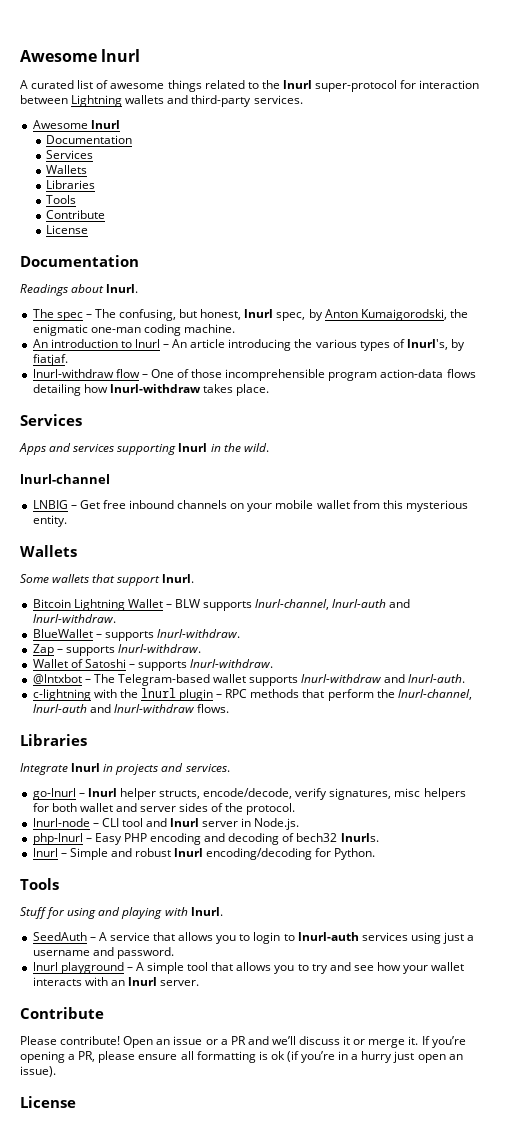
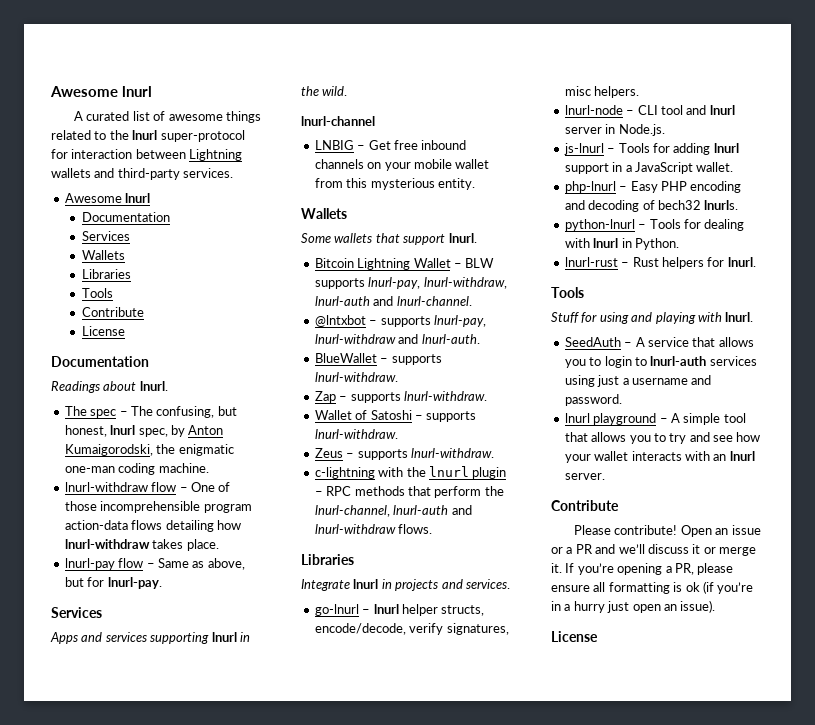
[32,339,466,351] [32,354,68,366] // An introduction to lnurl – An article introducing the various types of lnurl's, by fiatjaf. -> (209, 468) none
(270, 390) none -> [64,558,245,570] [64,577,162,589] // lnurl-pay flow – Same as above, but for lnurl-pay.
[255,599,411,610] [32,614,116,623] lnurl-channel, lnurl-auth and lnurl-withdraw. -> [368,277,507,289] [314,296,472,306] [314,315,486,327] [314,334,480,344] lnurl-pay, lnurl-withdraw, lnurl-auth and lnurl-channel. // @lntxbot – supports lnurl-pay, lnurl-withdraw and lnurl-auth.
[32,674,466,686] @lntxbot – The Telegram-based wallet supports lnurl-withdraw and lnurl-auth. -> [314,448,494,460] Zeus – supports lnurl-withdraw.
[423,788,466,800] [32,803,296,815] helpers for both wallet and server sides of the protocol. -> [594,86,640,98] helpers.
(300, 824) none -> [563,143,739,155] [564,162,734,174] // js-lnurl – Tools for adding lnurl support in a JavaScript wallet.
[32,848,376,860] lnurl – Simple and robust lnurl encoding/decoding for Python. -> [564,219,745,231] [564,238,679,250] [564,257,756,269] python-lnurl – Tools for dealing with lnurl in Python. // lnurl-rust – Rust helpers for lnurl.

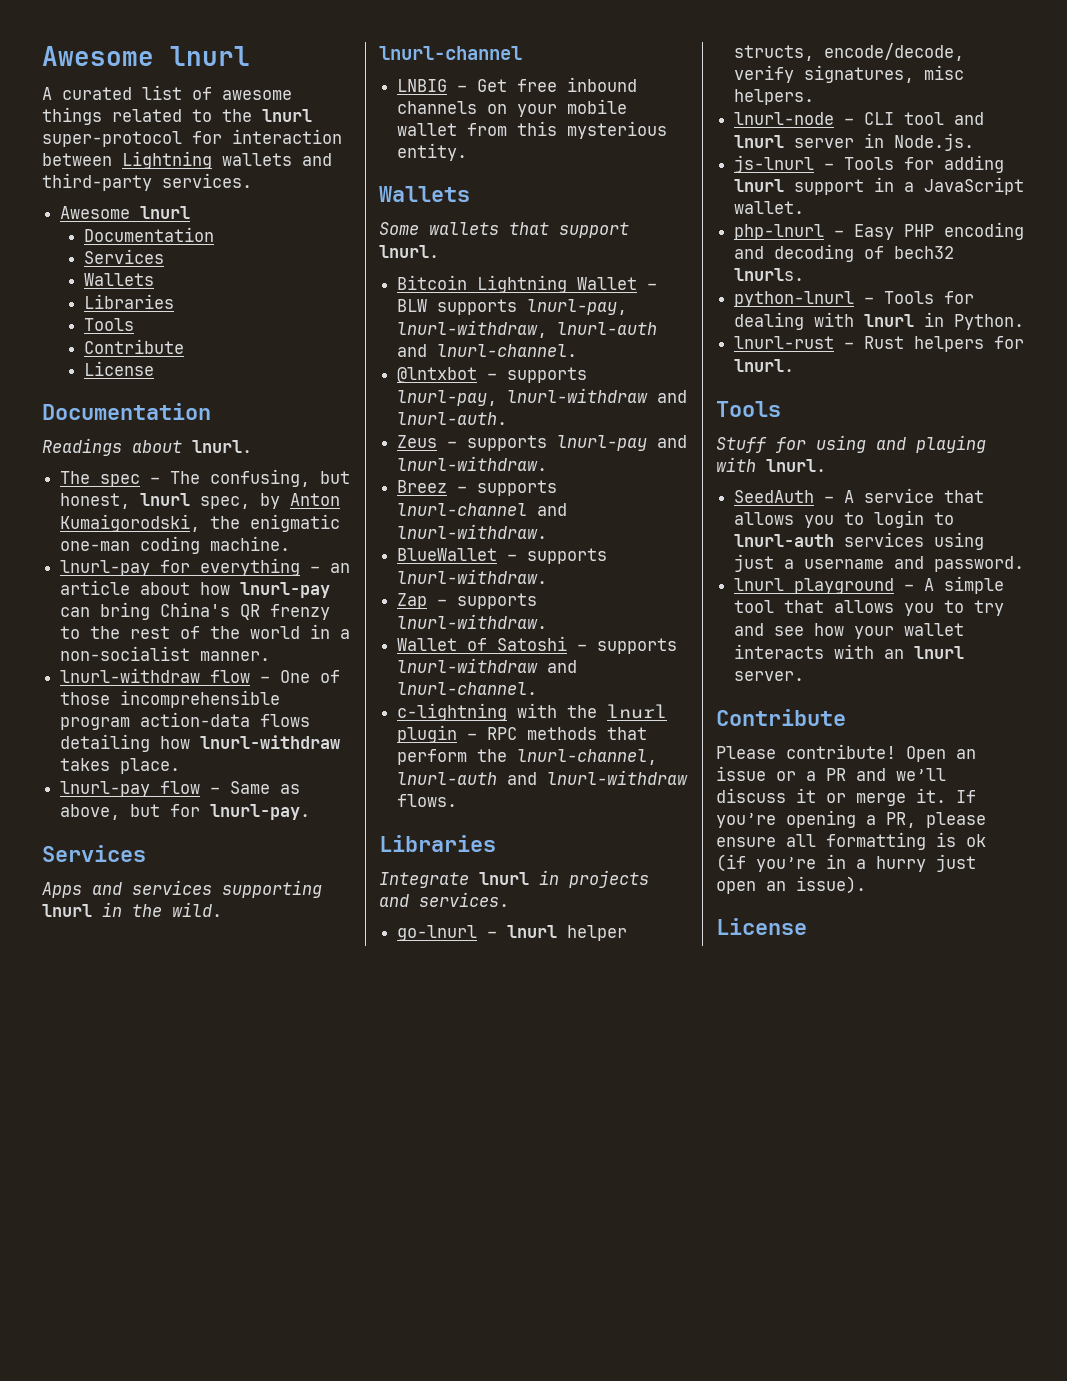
(209, 468) none -> [60,558,351,576] [60,580,331,598] [60,602,331,620] [60,624,351,639] [60,646,271,661] // lnurl-pay for everything – an article about how lnurl-pay can bring China's QR frenzy to the rest of the world in a non-socialist manner.
(480, 339) none -> [397,435,688,451] [397,456,548,471] [397,480,558,496] [397,503,568,516] [397,524,548,539] // Zeus – supports lnurl-pay and lnurl-withdraw. // Breez – supports lnurl-channel and lnurl-withdraw.
[314,429,398,439] [314,448,494,460] lnurl-withdraw. // Zeus – supports lnurl-withdraw. -> [397,658,578,673] [397,682,538,695] lnurl-withdraw and lnurl-channel.

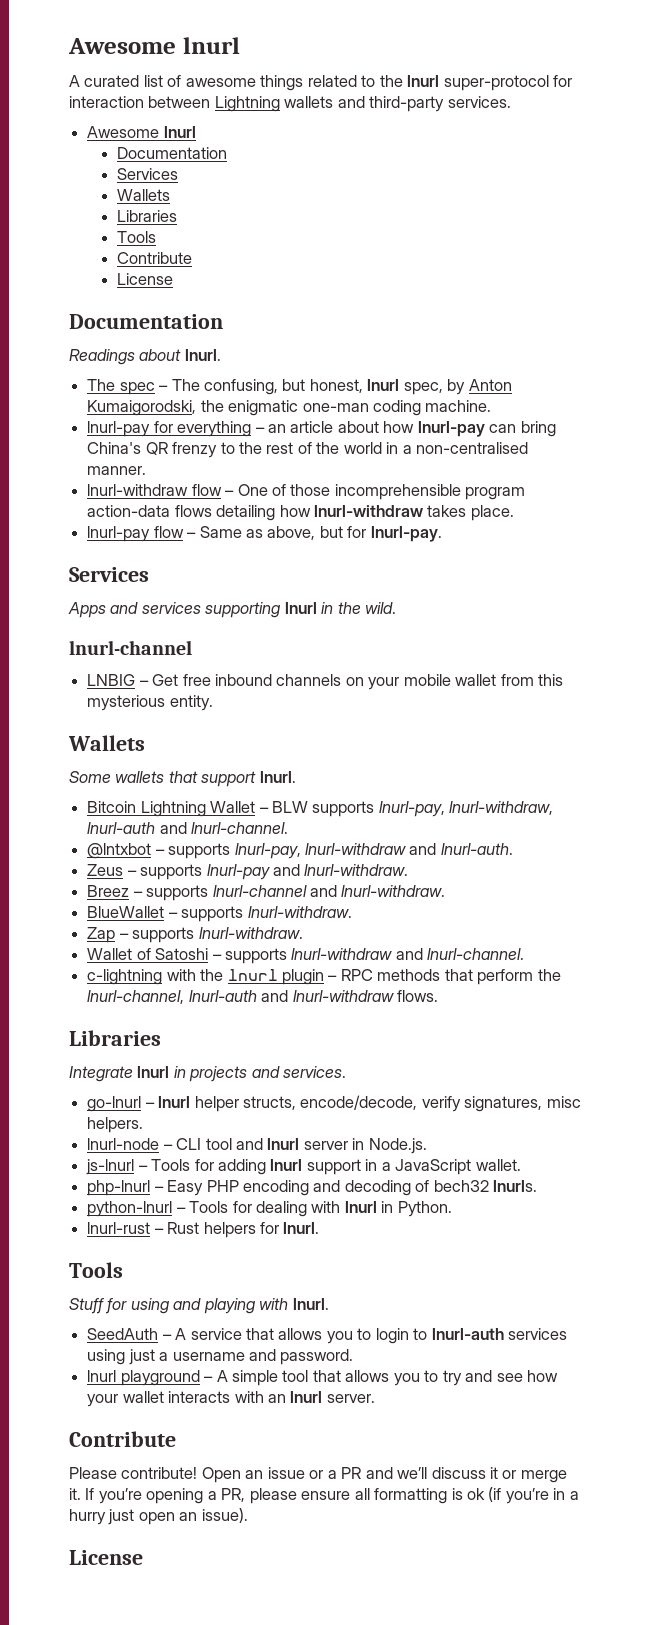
[60,646,191,661] non-socialist -> [416,442,529,454] non-centralised

